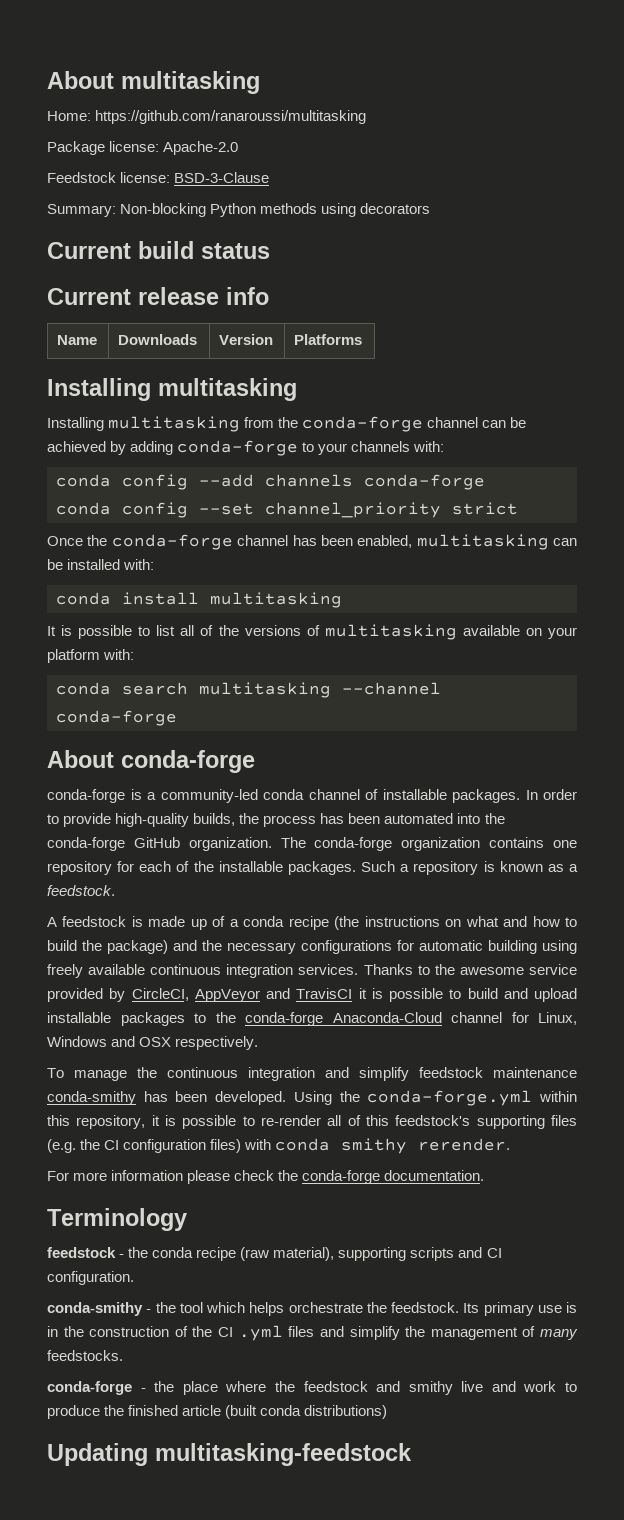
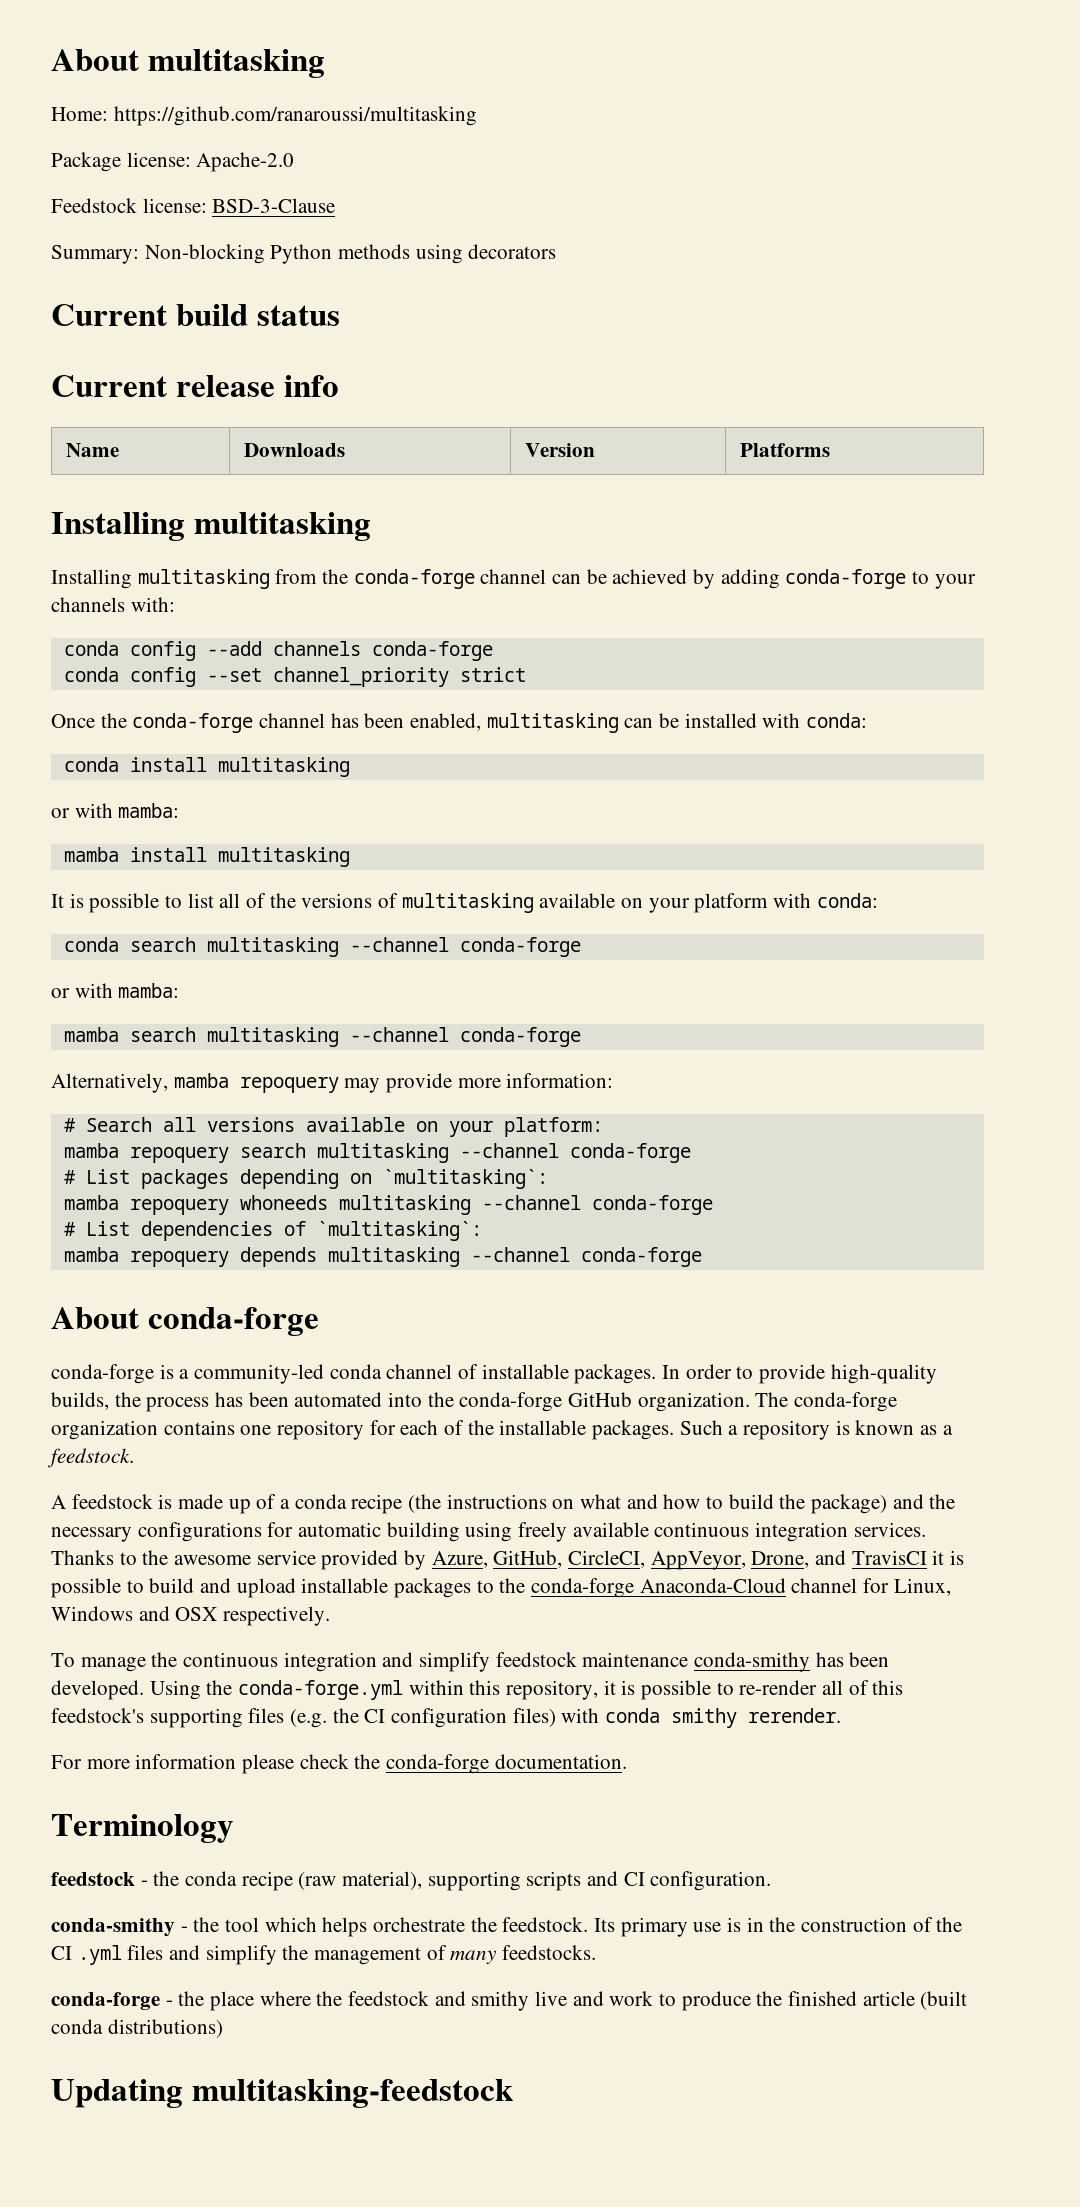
[123,559,155,570] with: -> [762,713,868,728] with conda:
(342, 600) none -> [51,803,180,818] [63,847,350,867] // or with mamba: // mamba install multitasking
[103,649,135,660] with: -> [773,893,878,908] with conda:
(177, 718) none -> [51,983,180,998] [63,1027,581,1047] [51,1073,614,1093] [63,1117,603,1137] [63,1143,691,1163] [63,1169,548,1189] [63,1195,713,1215] [63,1221,482,1241] [63,1247,702,1267] // or with mamba: // mamba search multitasking --channel conda-forge // Alternatively, mamba repoquery may provide more information: // # Search all versions available on your platform: // mamba repoquery search multitasking --channel conda-forge // # List packages depending on `multitasking`: // mamba repoquery whoneeds multitasking --channel conda-forge // # List dependencies of `multitasking`: // mamba repoquery depends multitasking --channel conda-forge
[131,988,260,1002] CircleCI, AppVeyor -> [431,1550,810,1570] Azure, GitHub, CircleCI, AppVeyor, Drone,

